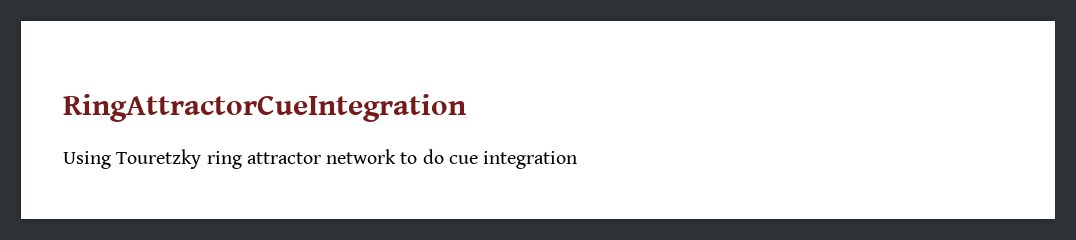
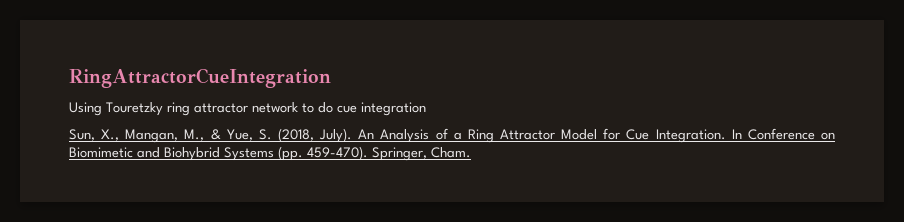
(578, 160) none -> [69,128,835,143] [69,146,471,161] // Sun, X., Mangan, M., & Yue, S. (2018, July). An Analysis of a Ring Attractor Model for Cue Integration. In Conference on Biomimetic and Biohybrid Systems (pp. 459-470). Springer, Cham.

